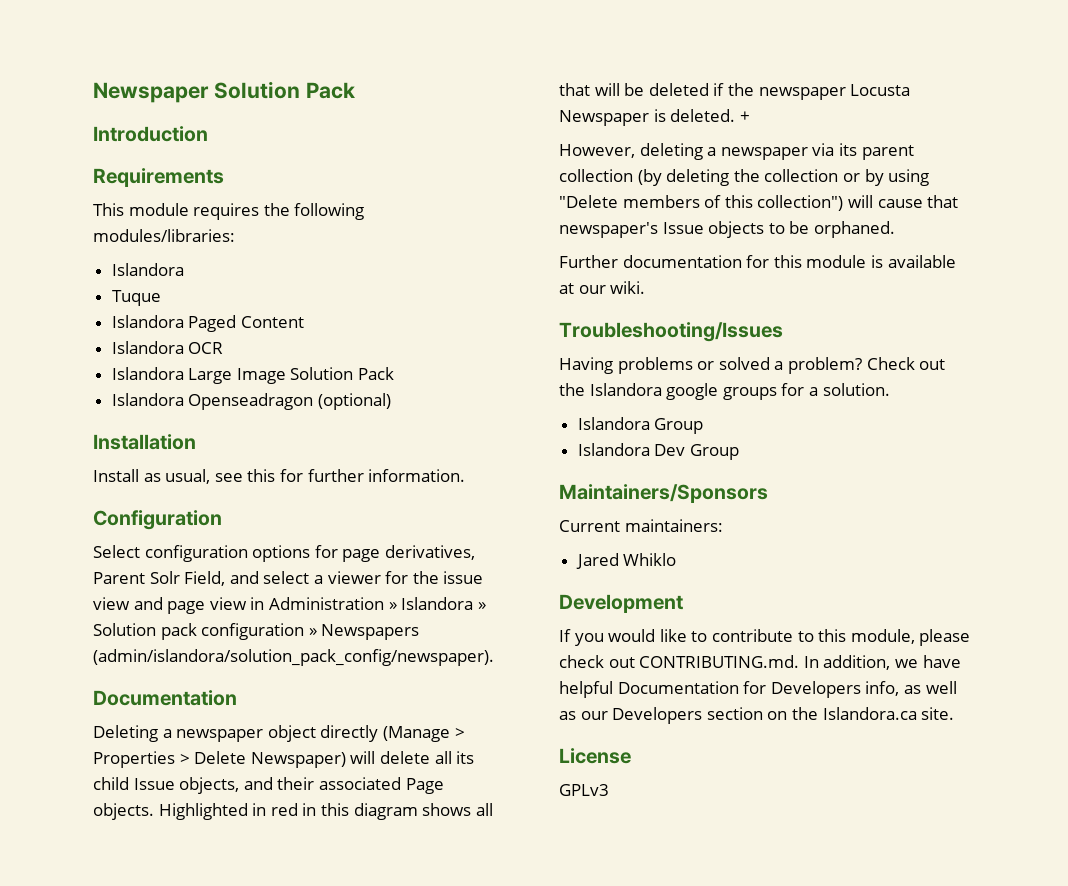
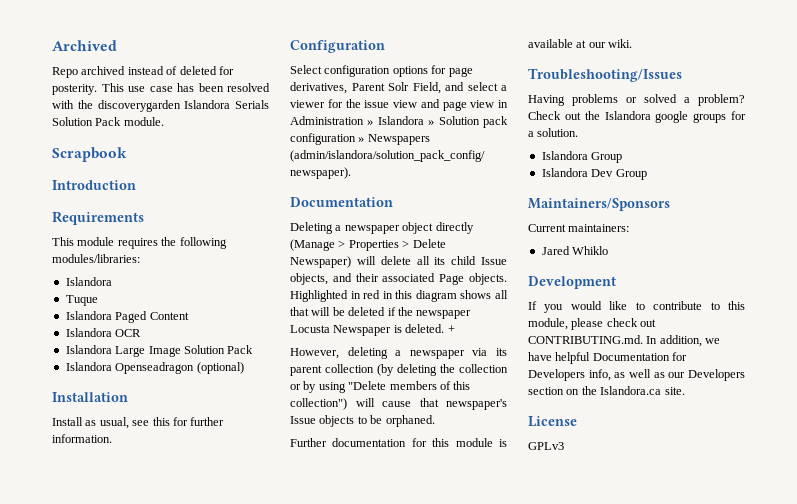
[93,81,355,103] Newspaper Solution Pack -> [52,40,117,51] [52,66,234,78] [52,83,270,95] [52,100,269,112] [52,117,164,126] [52,147,127,162] Archived // Repo archived instead of deleted for posterity. This use case has been resolved with the discoverygarden Islandora Serials Solution Pack module. // Scrapbook

